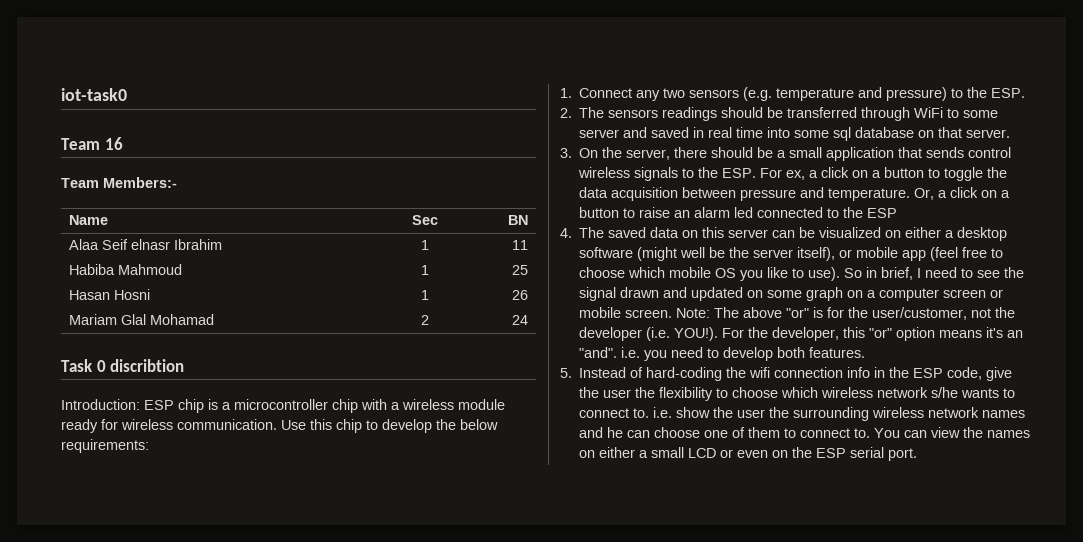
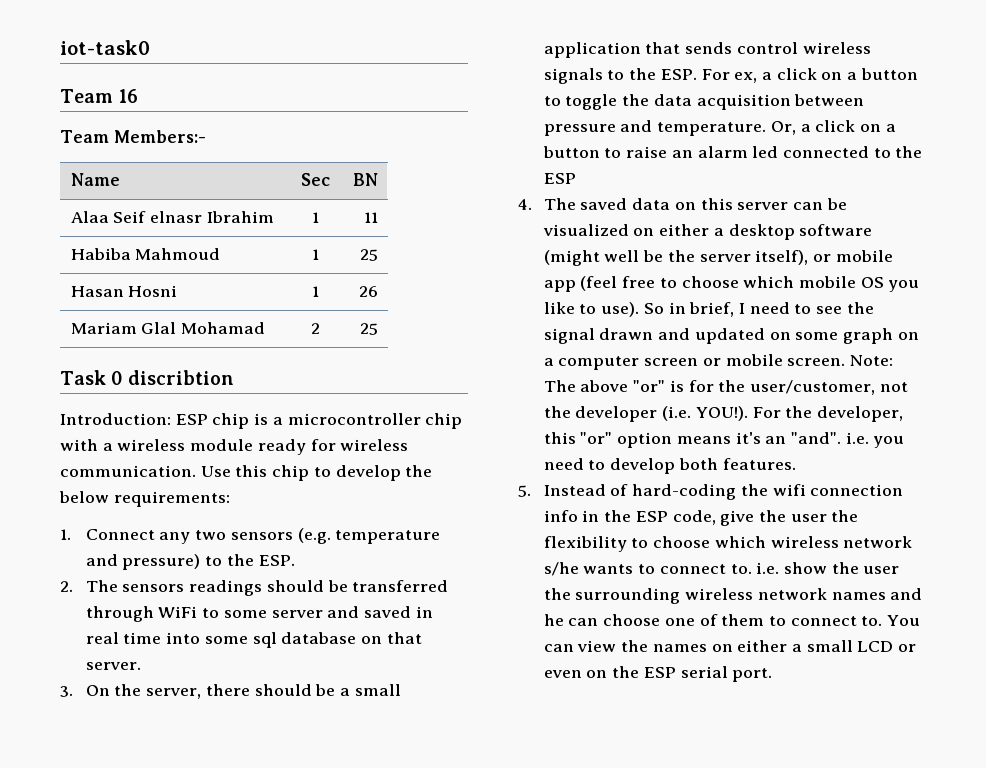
[511,315,528,325] 24 -> [359,323,378,335] 25

